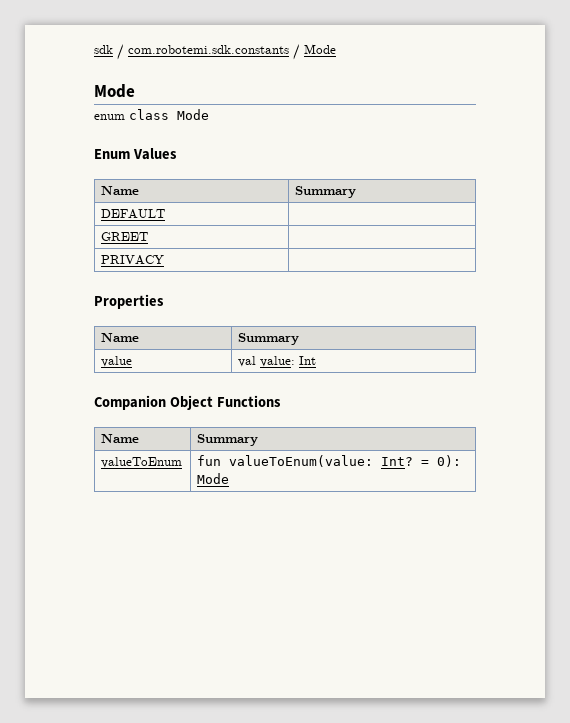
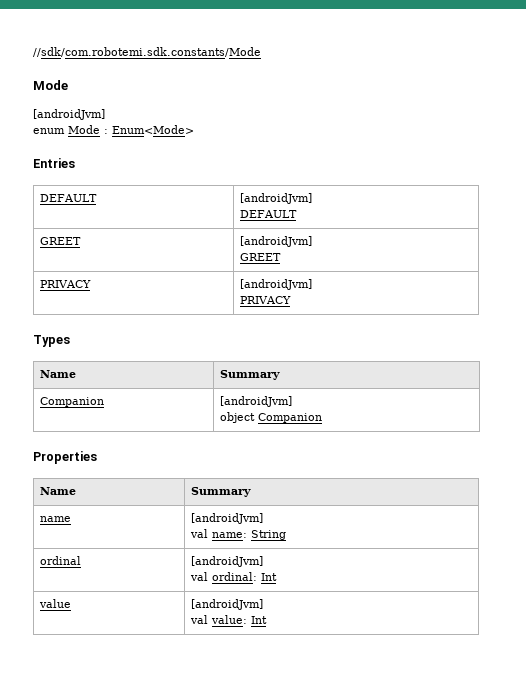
[94,44,336,60] [94,84,135,98] sdk / com.robotemi.sdk.constants / Mode // Mode -> [33,47,261,57] [33,80,68,90] [33,109,105,120] //sdk/com.robotemi.sdk.constants/Mode // Mode // [androidJvm]
[129,109,209,120] [94,148,177,160] [101,186,140,195] [295,186,357,198] [101,209,166,219] [101,232,149,241] [101,255,165,265] [94,294,164,309] [101,333,140,342] [238,333,300,345] class Mode // Enum Values // Name | Summary // DEFAULT | // GREET | // PRIVACY | // Properties // Name | Summary -> [68,125,194,134] [33,158,75,168] [40,194,98,202] [240,193,313,204] [240,210,298,218] [40,237,82,245] [240,236,313,247] [240,253,282,261] [40,280,92,288] [240,279,313,290] [240,296,292,304] [33,335,70,347] [40,370,77,378] [220,370,281,380] [40,397,105,407] [220,396,293,407] [220,412,323,423] [33,451,97,464] [40,487,77,495] [191,487,252,497] [40,516,72,522] [191,513,264,524] [190,529,287,540] [40,556,82,565] [191,556,264,567] [190,572,278,581] Mode : Enum<Mode> // Entries // DEFAULT | [androidJvm] // DEFAULT // GREET | [androidJvm] // GREET // PRIVACY | [androidJvm] // PRIVACY // Types // Name | Summary // Companion | [androidJvm] // object Companion // Properties // Name | Summary // name | [androidJvm] // val name: String // ordinal | [androidJvm] // val ordinal: Int
(133, 361) none -> [191,599,264,610] [androidJvm] //
[94,395,281,410] [101,434,140,443] [197,434,259,446] [101,457,183,468] [197,455,462,467] [197,473,230,484] // Companion Object Functions // Name | Summary // valueToEnum | fun valueToEnum(value: Int? = 0): Mode -> (268, 620) none

